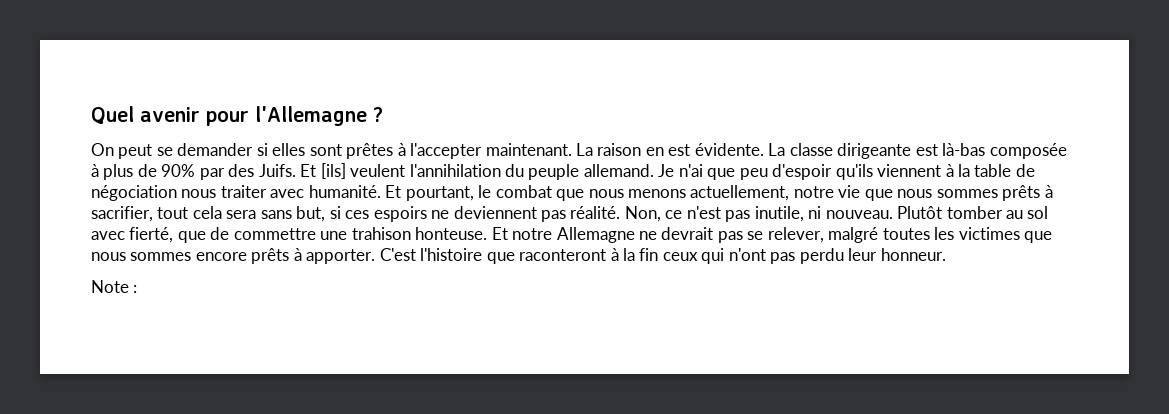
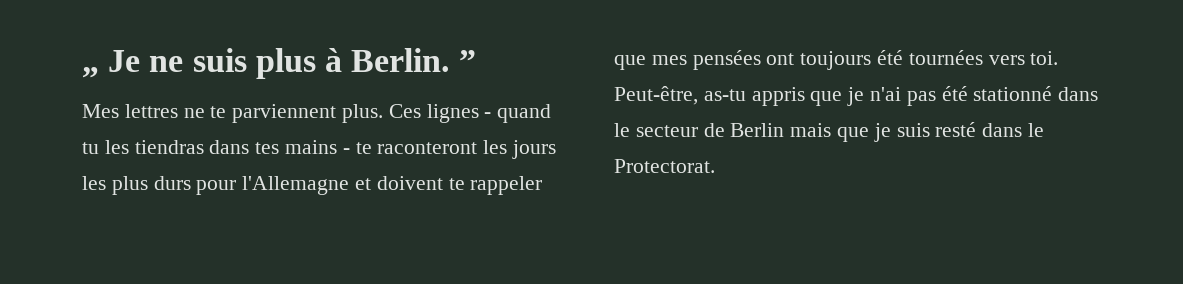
[91,106,383,126] [91,143,1067,159] [91,163,1035,180] [91,185,1053,201] [91,206,1049,222] [91,227,1053,243] [91,248,946,264] [91,280,138,293] Quel avenir pour l'Allemagne ? // On peut se demander si elles sont prêtes à l'accepter maintenant. La raison en est évidente. La classe dirigeante est là-bas composée à plus de 90% par des Juifs. Et [ils] veulent l'annihilation du peuple allemand. Je n'ai que peu d'espoir qu'ils viennent à la table de négociation nous traiter avec humanité. Et pourtant, le combat que nous menons actuellement, notre vie que nous sommes prêts à sacrifier, tout cela sera sans but, si ces espoirs ne deviennent pas réalité. Non, ce n'est pas inutile, ni nouveau. Plutôt tomber au sol avec fierté, que de commettre une trahison honteuse. Et notre Allemagne ne devrait pas se relever, malgré toutes les victimes que nous sommes encore prêts à apporter. C'est l'histoire que raconteront à la fin ceux qui n'ont pas perdu leur honneur. // Note : -> [82,48,477,79] [82,104,552,123] [82,140,557,159] [82,176,543,195] [614,50,1059,70] [614,86,1099,106] [614,122,1045,142] [614,159,715,173] „ Je ne suis plus à Berlin. ” // Mes lettres ne te parviennent plus. Ces lignes - quand tu les tiendras dans tes mains - te raconteront les jours les plus durs pour l'Allemagne et doivent te rappeler que mes pensées ont toujours été tournées vers toi. Peut-être, as-tu appris que je n'ai pas été stationné dans le secteur de Berlin mais que je suis resté dans le Protectorat.

